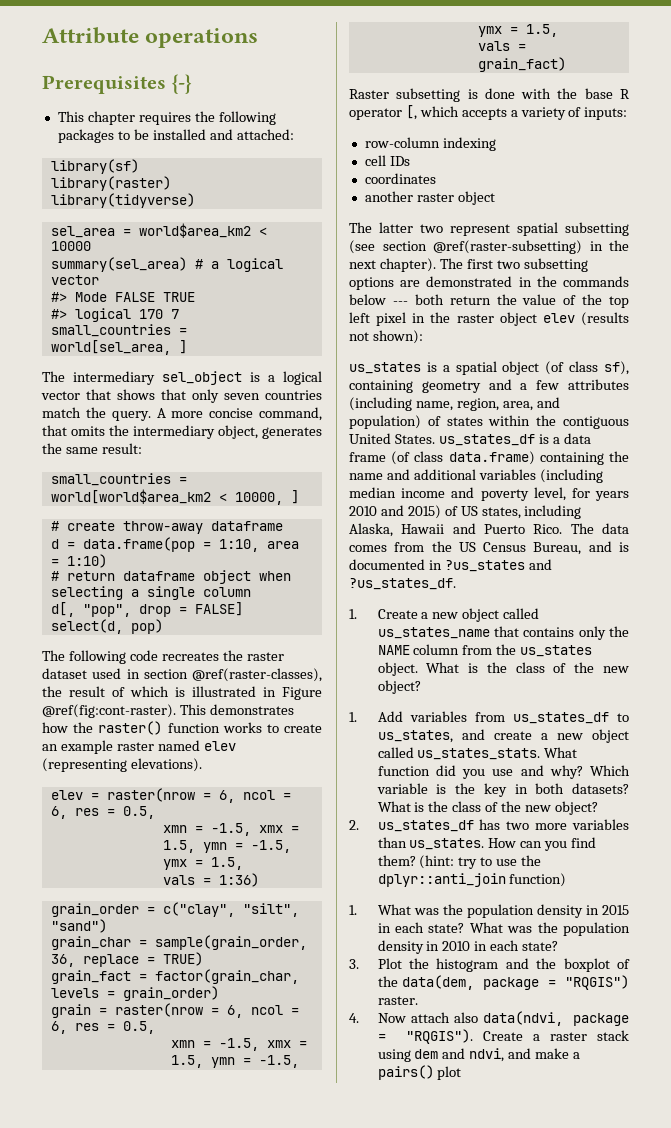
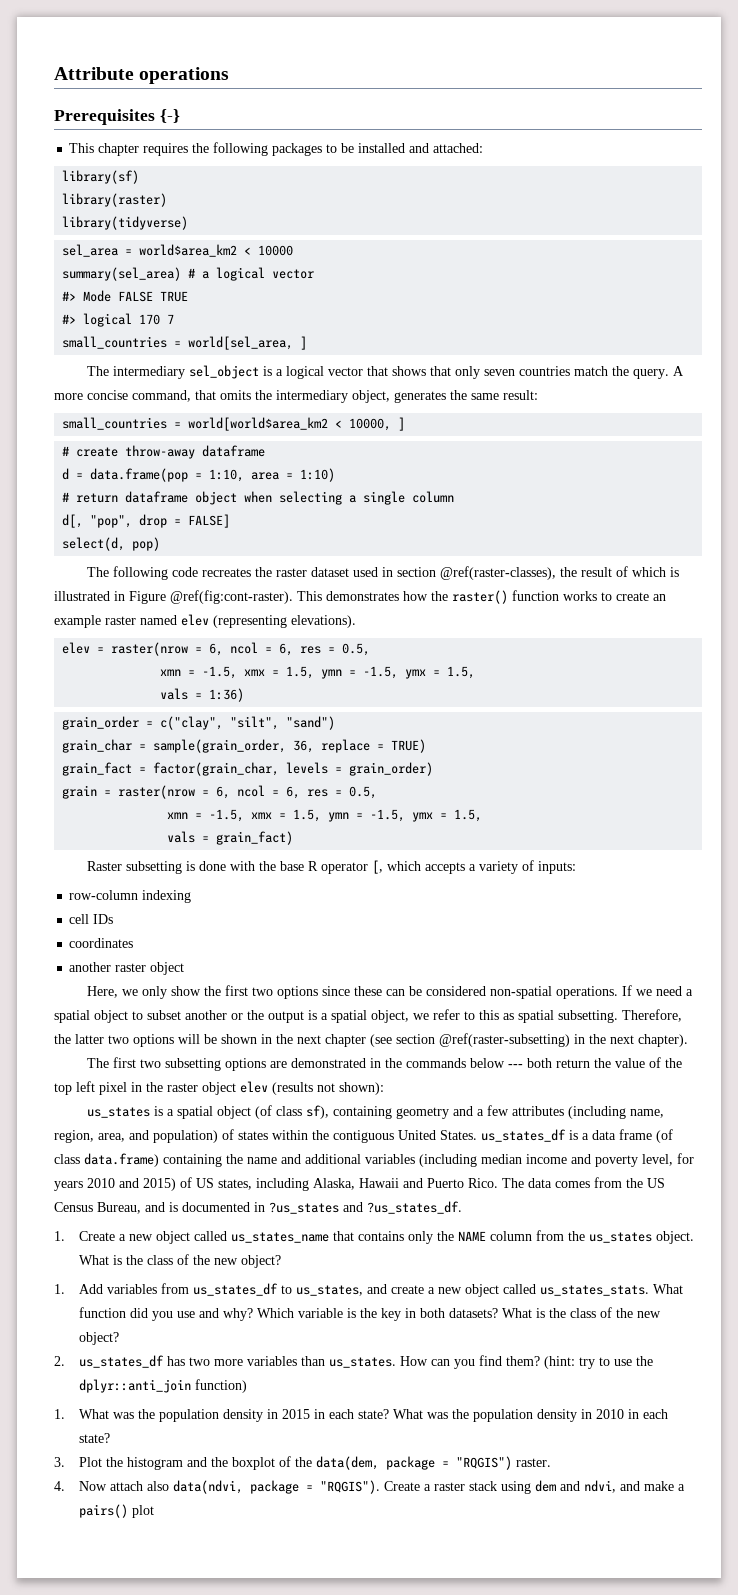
[349,222,629,236] The latter two represent spatial subsetting -> [86,985,693,999] [54,1009,682,1023] [54,1034,366,1047] Here, we only show the first two options since these can be considered non-spatial operations. If we need a spatial object to subset another or the output is a spatial object, we refer to this as spatial subsetting. Therefore, the latter two options will be shown in the next chapter
(436, 265) none -> (688, 1040) //

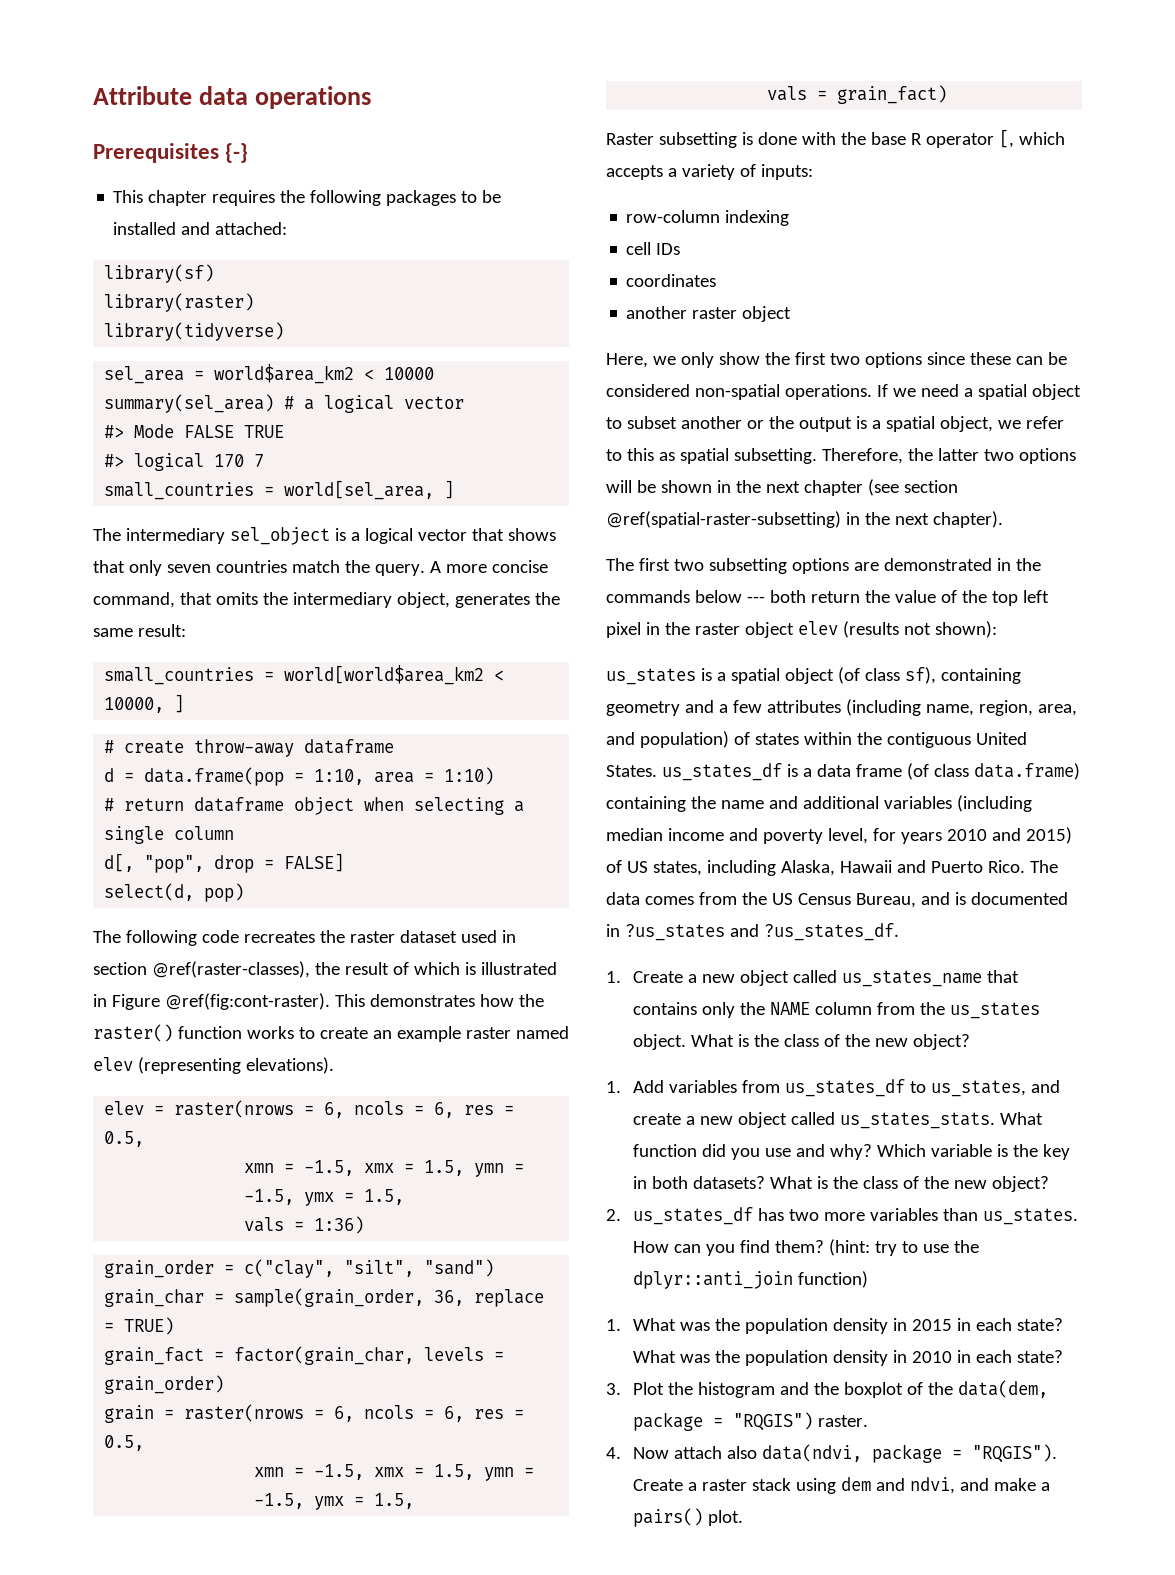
(134, 73) none -> [199,86,249,105] data
[111,642,259,656] raster(nrow = 6, ncol -> [174,1100,405,1118] raster(nrows = 6, ncols
[118,785,266,799] raster(nrow = 6, ncol -> [184,1404,415,1422] raster(nrows = 6, ncols
[439,1033,570,1047] @ref(raster-subsetting) -> [606,511,841,528] @ref(spatial-raster-subsetting)
[131,1505,154,1518] plot -> [707,1510,743,1526] plot.

